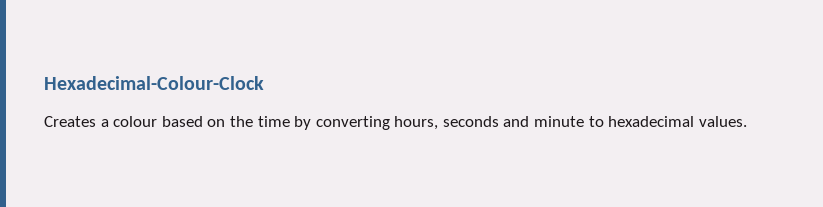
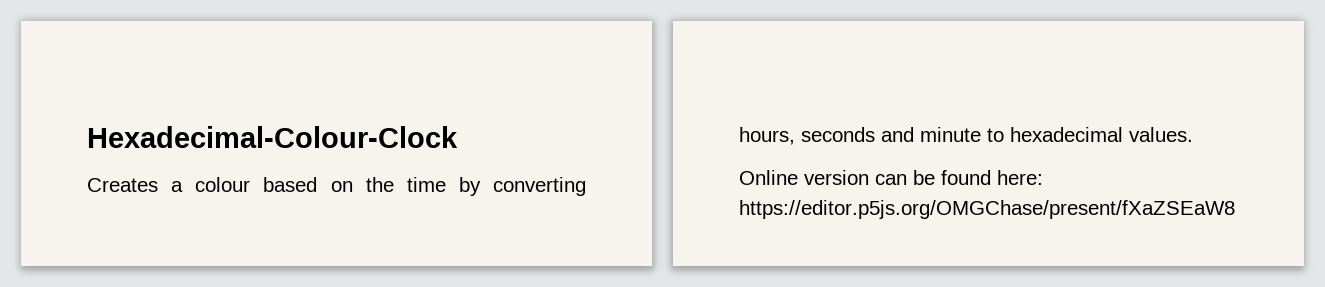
(747, 121) none -> [739,170,1043,185] [739,200,1235,219] // Online version can be found here: https://editor.p5js.org/OMGChase/present/fXaZSEaW8

